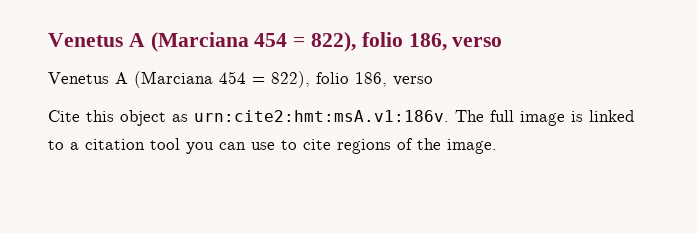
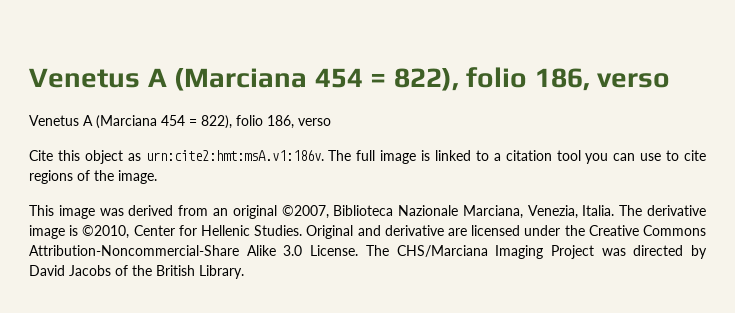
(497, 146) none -> [29,205,707,219] [29,225,706,239] [29,245,708,259] [29,265,244,279] // This image was derived from an original ©2007, Biblioteca Nazionale Marciana, Venezia, Italia. The derivative image is ©2010, Center for Hellenic Studies. Original and derivative are licensed under the Creative Commons Attribution-Noncommercial-Share Alike 3.0 License. The CHS/Marciana Imaging Project was directed by David Jacobs of the British Library.

